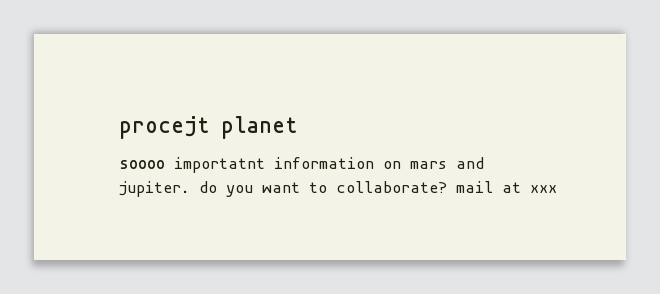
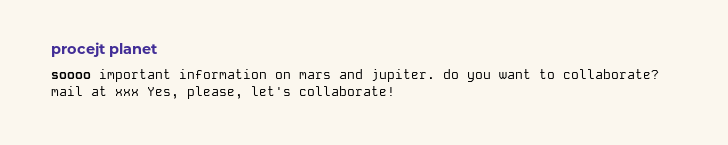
[174,157,265,173] importatnt -> [99,69,171,82] important
(557, 189) none -> [147,86,395,99] Yes, please, let's collaborate!

